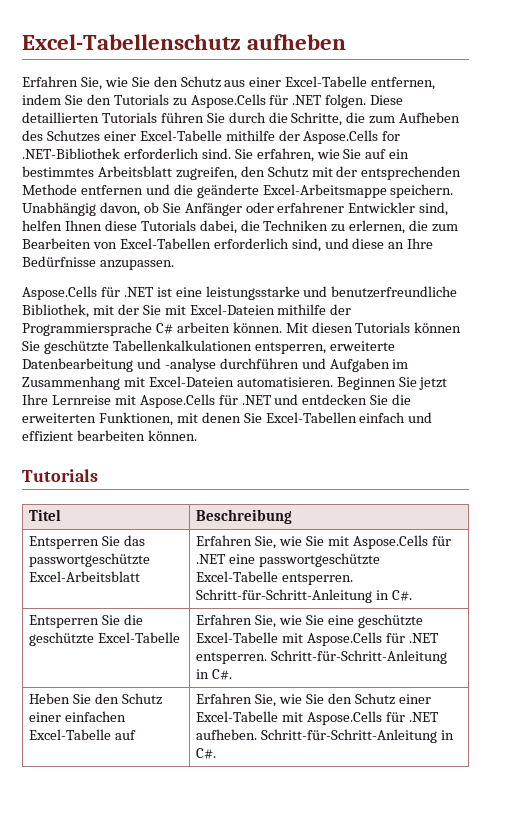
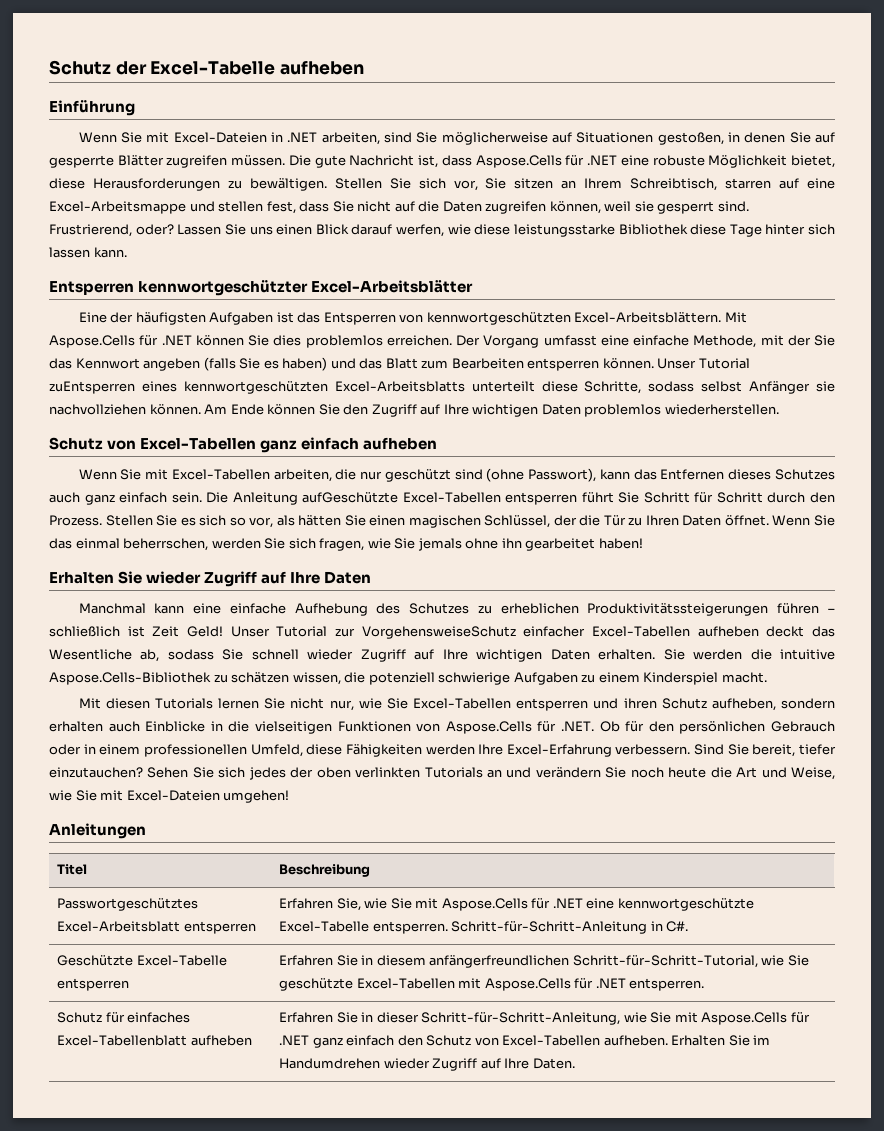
[22,34,347,50] [22,76,436,90] [22,94,404,108] [22,112,461,126] [22,130,401,144] [22,148,410,162] [22,166,462,180] [22,184,454,198] [22,202,449,216] [22,220,459,234] [22,238,434,252] [22,256,174,270] [22,286,458,300] [22,304,352,318] [22,322,462,336] [22,340,395,354] [22,358,409,372] [22,376,448,390] [22,394,412,408] [22,412,433,426] [22,430,197,442] [22,469,98,482] [29,509,62,521] [196,509,293,524] [29,535,146,549] [29,553,151,567] Excel-Tabellenschutz aufheben // Erfahren Sie, wie Sie den Schutz aus einer Excel-Tabelle entfernen, indem Sie den Tutorials zu Aspose.Cells für .NET folgen. Diese detaillierten Tutorials führen Sie durch die Schritte, die zum Aufheben des Schutzes einer Excel-Tabelle mithilfe der Aspose.Cells for .NET-Bibliothek erforderlich sind. Sie erfahren, wie Sie auf ein bestimmtes Arbeitsblatt zugreifen, den Schutz mit der entsprechenden Methode entfernen und die geänderte Excel-Arbeitsmappe speichern. Unabhängig davon, ob Sie Anfänger oder erfahrener Entwickler sind, helfen Ihnen diese Tutorials dabei, die Techniken zu erlernen, die zum Bearbeiten von Excel-Tabellen erforderlich sind, und diese an Ihre Bedürfnisse anzupassen. // Aspose.Cells für .NET ist eine leistungsstarke und benutzerfreundliche Bibliothek, mit der Sie mit Excel-Dateien mithilfe der Programmiersprache C# arbeiten können. Mit diesen Tutorials können Sie geschützte Tabellenkalkulationen entsperren, erweiterte Datenbearbeitung und -analyse durchführen und Aufgaben im Zusammenhang mit Excel-Dateien automatisieren. Beginnen Sie jetzt Ihre Lernreise mit Aspose.Cells für .NET und entdecken Sie die erweiterten Funktionen, mit denen Sie Excel-Tabellen einfach und effizient bearbeiten können. // Tutorials // Titel | Beschreibung // Entsperren Sie das passwortgeschützte -> [49,60,365,75] [49,100,135,116] [78,132,835,145] [49,155,836,168] [49,178,835,191] [49,201,749,214] [49,224,835,237] [49,247,127,258] [49,280,474,296] [78,312,747,325] [49,335,835,348] [49,357,750,371] [49,381,835,394] [49,404,779,417] [49,437,438,453] [78,468,835,482] [49,492,835,505] [49,515,835,528] [49,538,643,551] [49,571,372,587] [78,603,836,616] [49,626,835,639] [49,649,836,662] [49,672,767,685] [78,698,836,711] [49,721,836,734] [49,744,836,757] [49,767,836,780] [49,790,290,803] [49,823,146,839] [57,864,88,875] [279,864,371,877] [57,898,199,911] Schutz der Excel-Tabelle aufheben // Einführung // Wenn Sie mit Excel-Dateien in .NET arbeiten, sind Sie möglicherweise auf Situationen gestoßen, in denen Sie auf gesperrte Blätter zugreifen müssen. Die gute Nachricht ist, dass Aspose.Cells für .NET eine robuste Möglichkeit bietet, diese Herausforderungen zu bewältigen. Stellen Sie sich vor, Sie sitzen an Ihrem Schreibtisch, starren auf eine Excel-Arbeitsmappe und stellen fest, dass Sie nicht auf die Daten zugreifen können, weil sie gesperrt sind. Frustrierend, oder? Lassen Sie uns einen Blick darauf werfen, wie diese leistungsstarke Bibliothek diese Tage hinter sich lassen kann. // Entsperren kennwortgeschützter Excel-Arbeitsblätter // Eine der häufigsten Aufgaben ist das Entsperren von kennwortgeschützten Excel-Arbeitsblättern. Mit Aspose.Cells für .NET können Sie dies problemlos erreichen. Der Vorgang umfasst eine einfache Methode, mit der Sie das Kennwort angeben (falls Sie es haben) und das Blatt zum Bearbeiten entsperren können. Unser Tutorial zuEntsperren eines kennwortgeschützten Excel-Arbeitsblatts unterteilt diese Schritte, sodass selbst Anfänger sie nachvollziehen können. Am Ende können Sie den Zugriff auf Ihre wichtigen Daten problemlos wiederherstellen. // Schutz von Excel-Tabellen ganz einfach aufheben // Wenn Sie mit Excel-Tabellen arbeiten, die nur geschützt sind (ohne Passwort), kann das Entfernen dieses Schutzes auch ganz einfach sein. Die Anleitung aufGeschützte Excel-Tabellen entsperren führt Sie Schritt für Schritt durch den Prozess. Stellen Sie es sich so vor, als hätten Sie einen magischen Schlüssel, der die Tür zu Ihren Daten öffnet. Wenn Sie das einmal beherrschen, werden Sie sich fragen, wie Sie jemals ohne ihn gearbeitet haben! // Erhalten Sie wieder Zugriff auf Ihre Daten // Manchmal kann eine einfache Aufhebung des Schutzes zu erheblichen Produktivitätssteigerungen führen – schließlich ist Zeit Geld! Unser Tutorial zur VorgehensweiseSchutz einfacher Excel-Tabellen aufheben deckt das Wesentliche ab, sodass Sie schnell wieder Zugriff auf Ihre wichtigen Daten erhalten. Sie werden die intuitive Aspose.Cells-Bibliothek zu schätzen wissen, die potenziell schwierige Aufgaben zu einem Kinderspiel macht. // Mit diesen Tutorials lernen Sie nicht nur, wie Sie Excel-Tabellen entsperren und ihren Schutz aufheben, sondern erhalten auch Einblicke in die vielseitigen Funktionen von Aspose.Cells für .NET. Ob für den persönlichen Gebrauch oder in einem professionellen Umfeld, diese Fähigkeiten werden Ihre Excel-Erfahrung verbessern. Sind Sie bereit, tiefer einzutauchen? Sehen Sie sich jedes der oben verlinkten Tutorials an und verändern Sie noch heute die Art und Weise, wie Sie mit Excel-Dateien umgehen! // Anleitungen // Titel | Beschreibung // Passwortgeschütztes
(141, 576) none -> [183,921,256,934] entsperren
[259,553,381,567] passwortgeschützte -> [617,898,754,911] kennwortgeschützte
[29,614,144,628] [29,632,181,646] [196,614,423,628] [196,632,279,643] Entsperren Sie die geschützte Excel-Tabelle | Erfahren Sie, wie Sie eine geschützte Excel-Tabelle -> [57,955,227,966] [57,978,130,991] [279,955,809,968] [279,978,455,991] Geschützte Excel-Tabelle entsperren | Erfahren Sie in diesem anfängerfreundlichen Schritt-für-Schritt-Tutorial, wie Sie geschützte Excel-Tabellen
[271,650,448,664] [196,669,233,680] [29,693,162,705] [29,711,127,722] [29,729,137,740] [196,693,431,707] [196,711,439,725] [196,729,455,743] [196,748,217,759] Schritt-für-Schritt-Anleitung in C#. // Heben Sie den Schutz einer einfachen Excel-Tabelle auf | Erfahren Sie, wie Sie den Schutz einer Excel-Tabelle mit Aspose.Cells für .NET aufheben. Schritt-für-Schritt-Anleitung in C#. -> [57,1012,191,1023] [57,1035,252,1046] [279,1012,810,1025] [279,1035,771,1048] [279,1058,575,1071] // Schutz für einfaches Excel-Tabellenblatt aufheben | Erfahren Sie in dieser Schritt-für-Schritt-Anleitung, wie Sie mit Aspose.Cells für .NET ganz einfach den Schutz von Excel-Tabellen aufheben. Erhalten Sie im Handumdrehen wieder Zugriff auf Ihre Daten.

